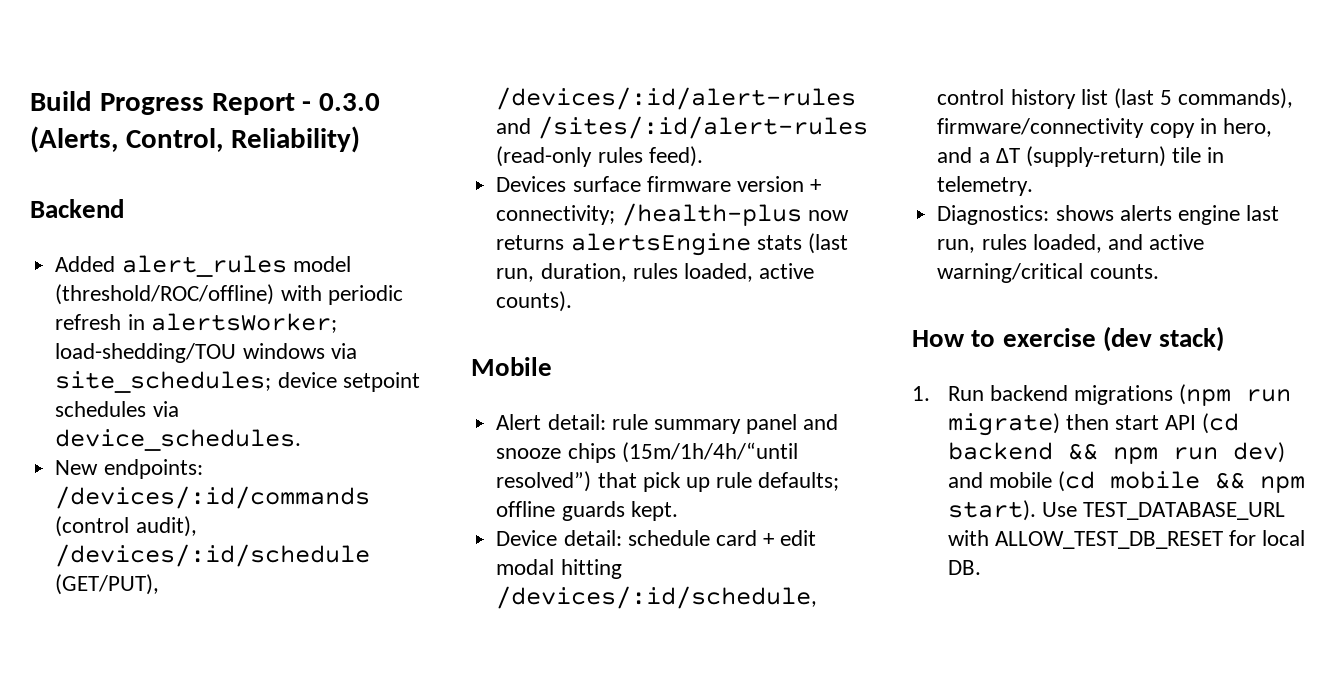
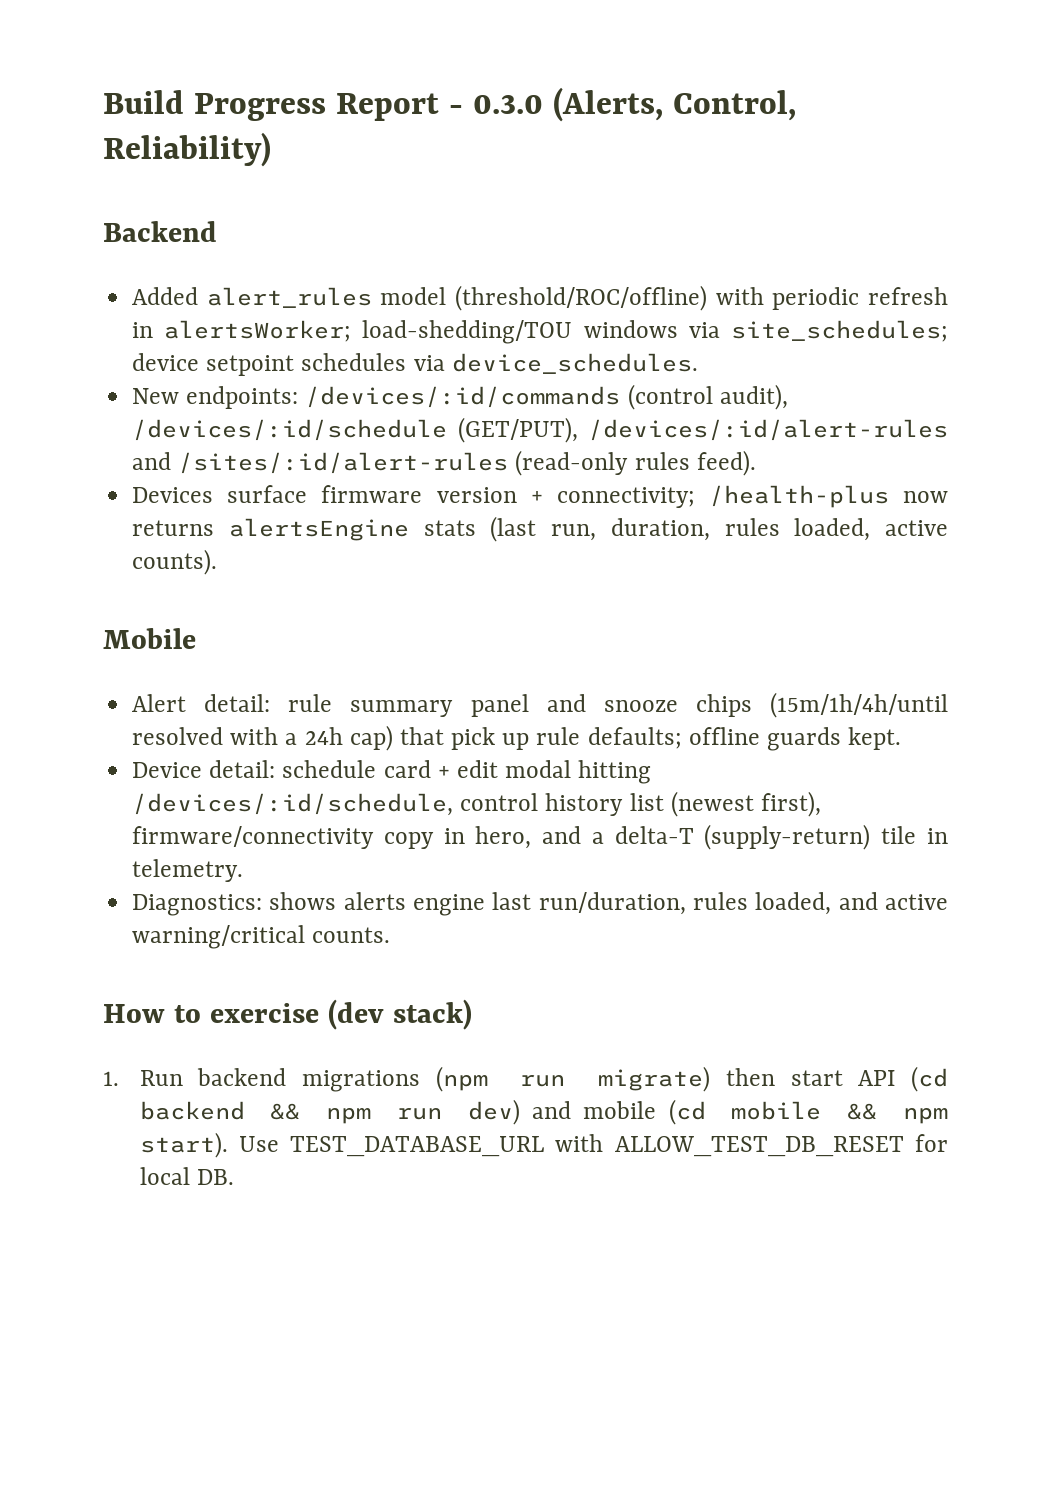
[621,442,798,463] [496,471,592,492] (15m/1h/4h/“until resolved”) -> [770,692,948,718] [132,725,393,751] (15m/1h/4h/until resolved with a 24h cap)
[1113,88,1294,109] (last 5 commands), -> [670,791,821,817] (newest first),
[995,148,1020,163] ΔT -> [614,826,694,844] delta-T
[937,239,976,253] run, -> [538,892,686,915] run/duration,

